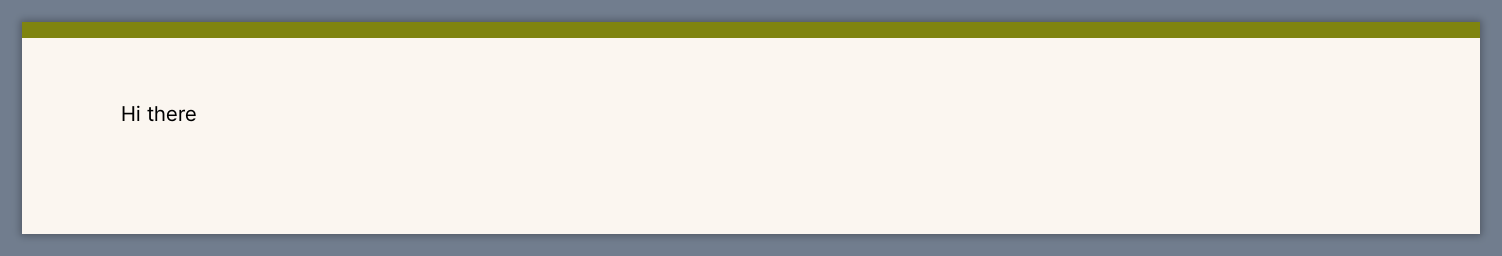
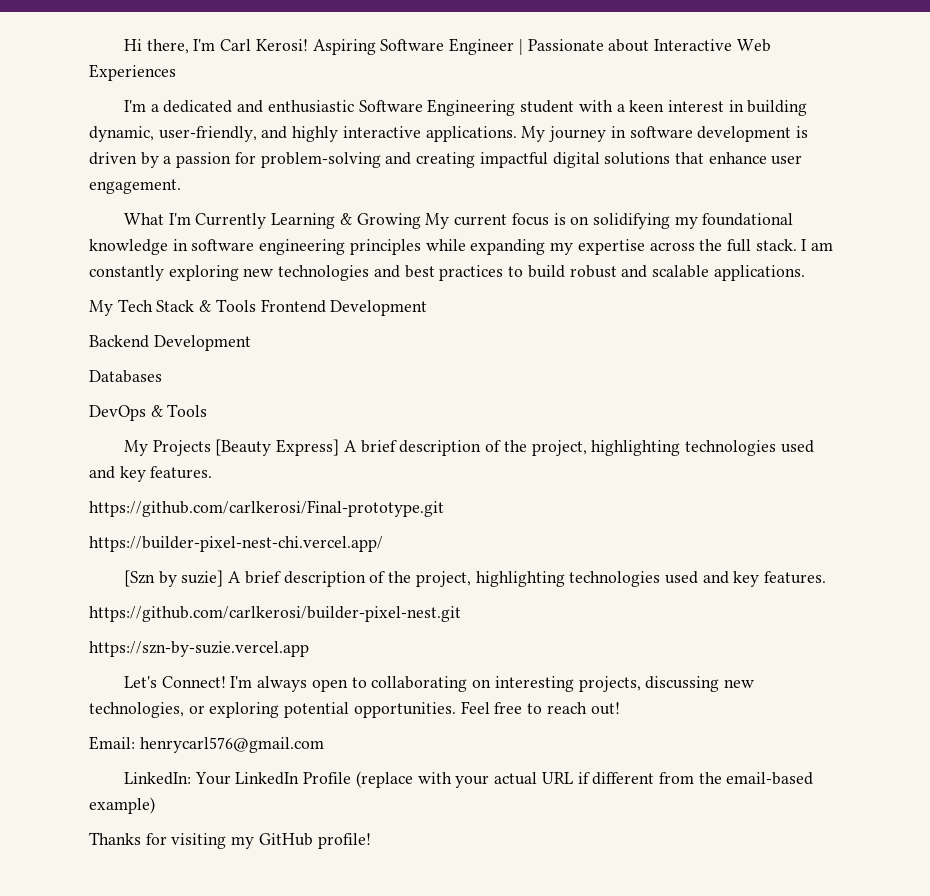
[146,106,197,122] there -> [146,38,771,55] [89,64,176,81] [123,99,808,116] [89,126,808,142] [89,152,803,168] [89,179,181,194] [123,213,794,229] [89,239,834,255] [89,265,805,281] [89,299,428,316] [89,335,251,351] [89,370,162,383] [89,404,208,421] [123,439,814,456] [89,466,213,482] [89,500,444,517] [89,536,383,552] [123,570,827,587] [89,606,461,622] [89,641,309,657] [123,676,754,692] [89,701,620,718] [89,736,324,753] [123,771,814,788] [89,797,155,814] [89,832,371,849] there, I'm Carl Kerosi! Aspiring Software Engineer | Passionate about Interactive Web Experiences // I'm a dedicated and enthusiastic Software Engineering student with a keen interest in building dynamic, user-friendly, and highly interactive applications. My journey in software development is driven by a passion for problem-solving and creating impactful digital solutions that enhance user engagement. // What I'm Currently Learning & Growing My current focus is on solidifying my foundational knowledge in software engineering principles while expanding my expertise across the full stack. I am constantly exploring new technologies and best practices to build robust and scalable applications. // My Tech Stack & Tools Frontend Development // Backend Development // Databases // DevOps & Tools // My Projects [Beauty Express] A brief description of the project, highlighting technologies used and key features. // https://github.com/carlkerosi/Final-prototype.git // https://builder-pixel-nest-chi.vercel.app/ // [Szn by suzie] A brief description of the project, highlighting technologies used and key features. // https://github.com/carlkerosi/builder-pixel-nest.git // https://szn-by-suzie.vercel.app // Let's Connect! I'm always open to collaborating on interesting projects, discussing new technologies, or exploring potential opportunities. Feel free to reach out! // Email: henrycarl576@gmail.com // LinkedIn: Your LinkedIn Profile (replace with your actual URL if different from the email-based example) // Thanks for visiting my GitHub profile!

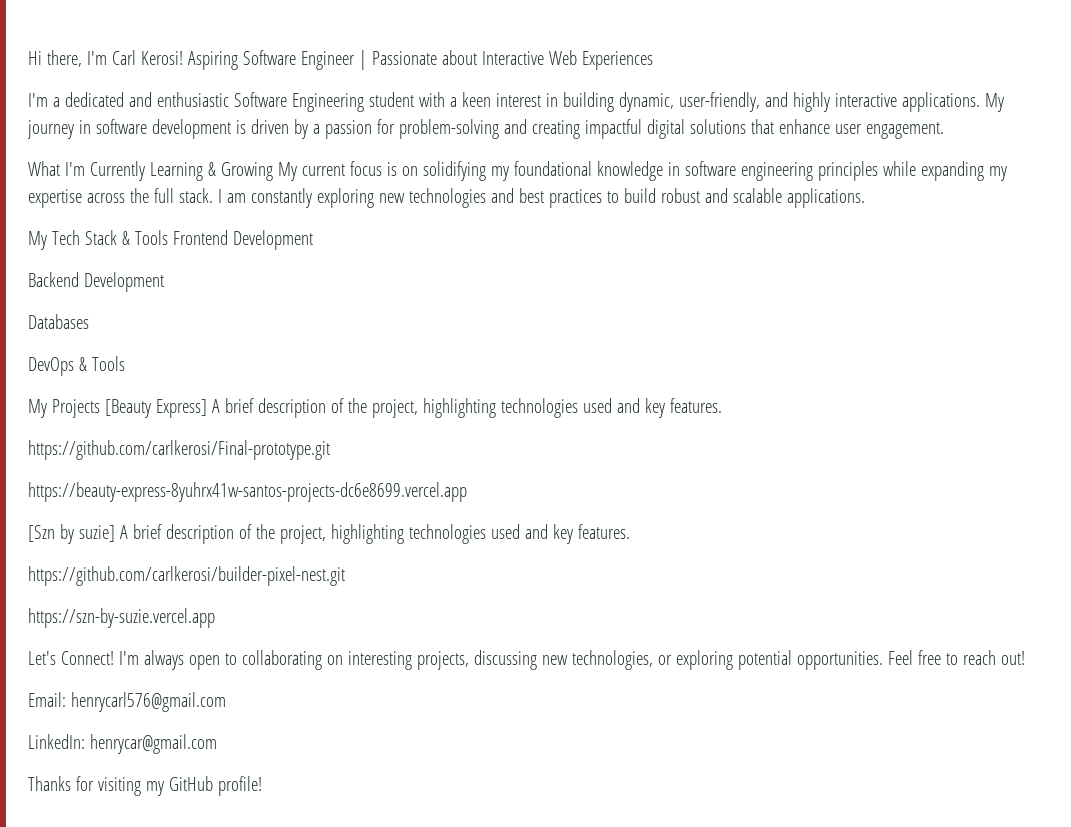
[89,536,383,552] https://builder-pixel-nest-chi.vercel.app/ -> [28,482,467,502] https://beauty-express-8yuhrx41w-santos-projects-dc6e8699.vercel.app
[194,771,814,788] [89,797,155,814] Your LinkedIn Profile (replace with your actual URL if different from the email-based example) -> [89,734,217,754] henrycar@gmail.com

